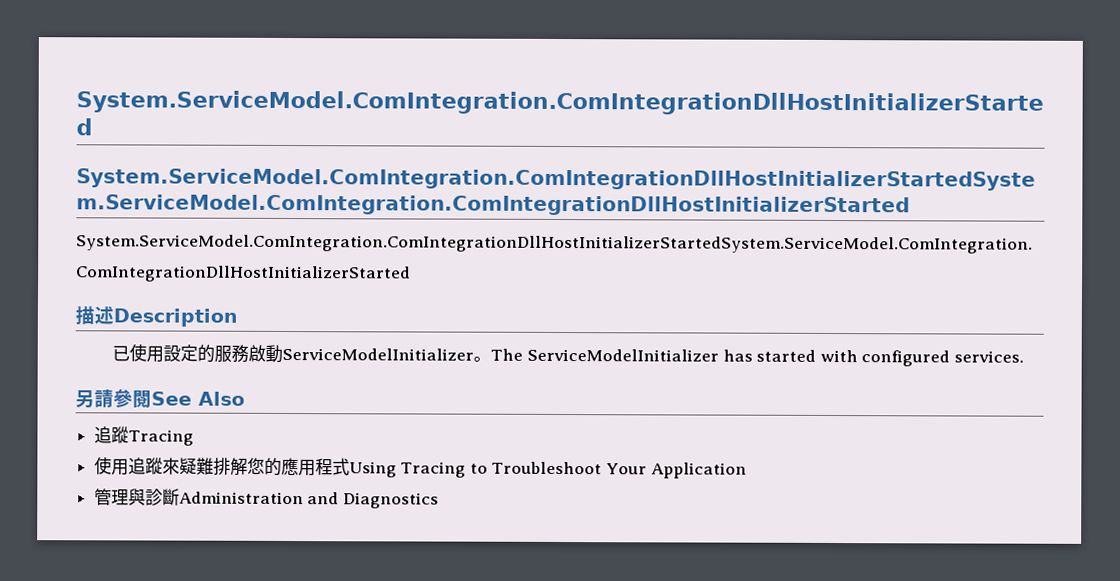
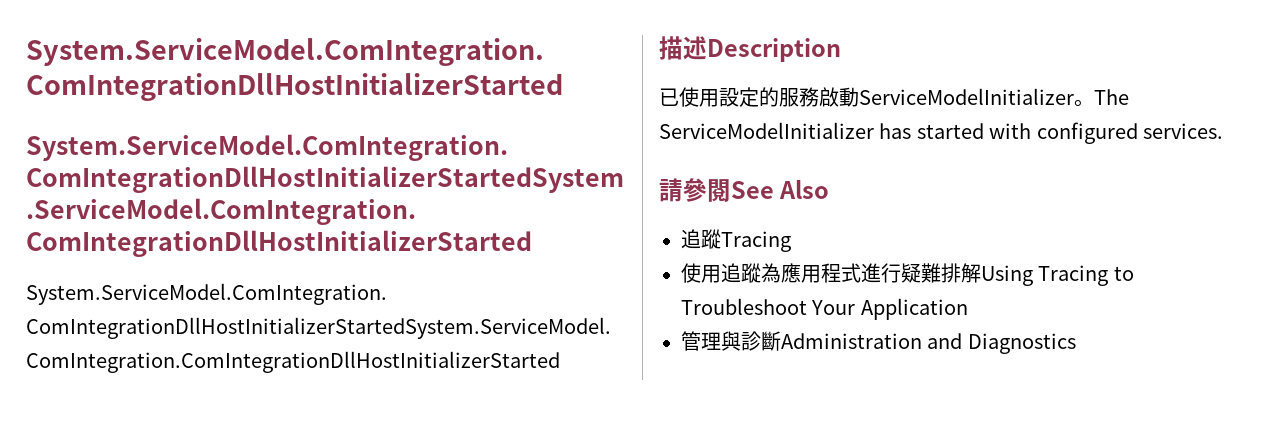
[75,389,95,409] 另 -> (1223, 131) none
[161,457,350,477] 來疑難排解您的應用程式 -> [761,263,981,283] 為應用程式進行疑難排解

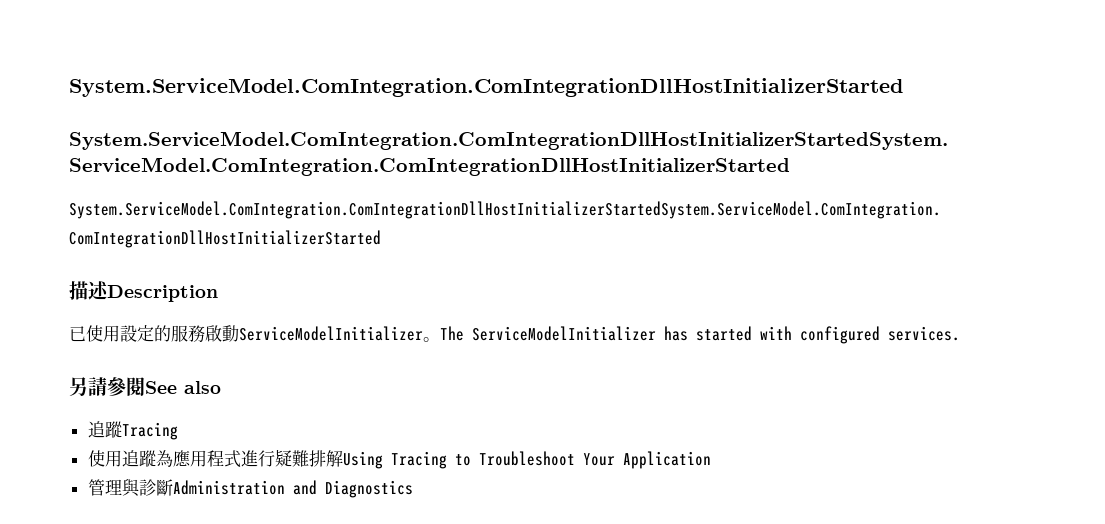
(1223, 131) none -> [69,377,88,396] 另
[779,179,830,199] Also -> [184,381,221,394] also

